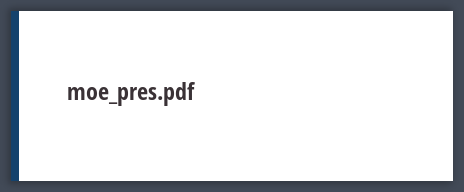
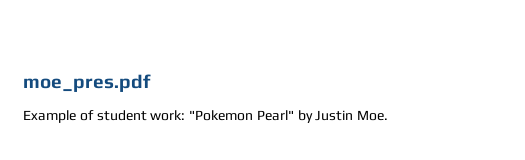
(196, 94) none -> [23,110,389,123] // Example of student work: "Pokemon Pearl" by Justin Moe.

